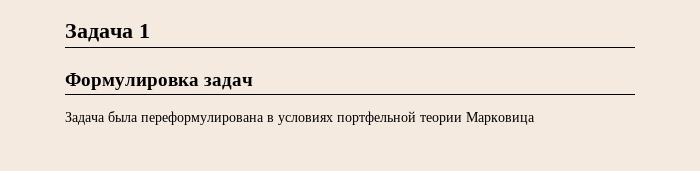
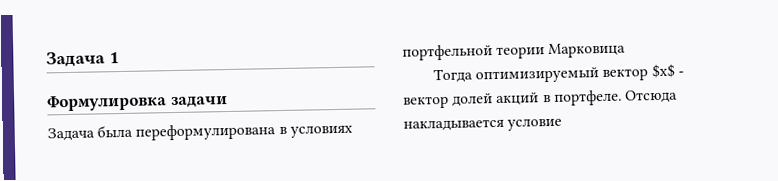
[204,77,254,90] задач -> [170,95,228,109] задачи
(535, 118) none -> [432,63,684,84] [403,89,678,109] [403,118,563,132] // Тогда оптимизируемый вектор $x$ - вектор долей акций в портфеле. Отсюда накладывается условие

